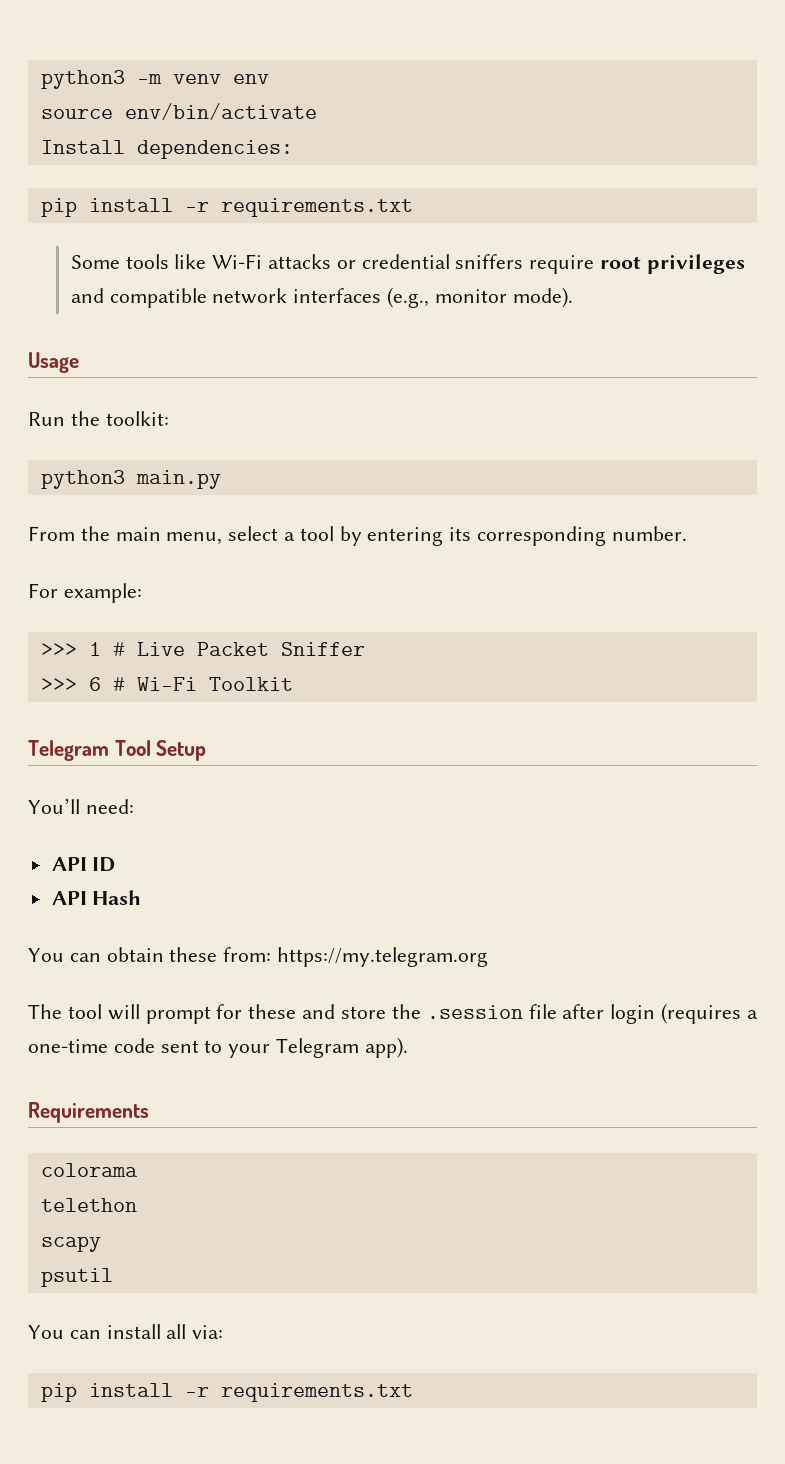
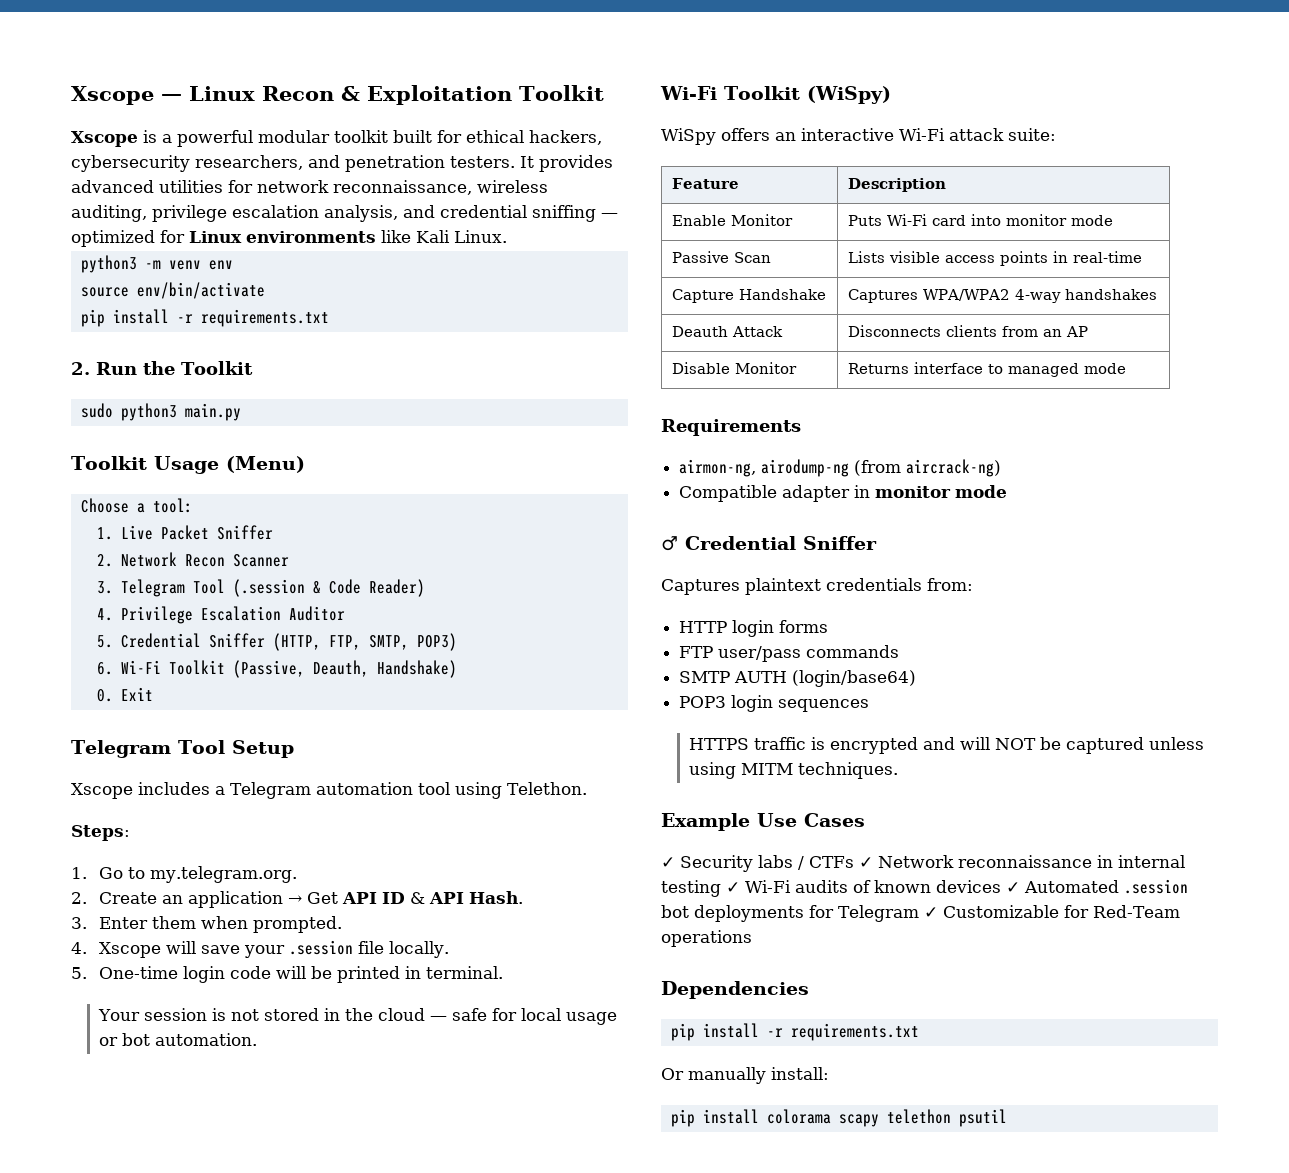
(40, 79) none -> [71,85,604,105] [71,130,602,147] [71,155,613,172] [71,180,548,195] [71,205,618,222] [71,230,507,247] Xscope — Linux Recon & Exploitation Toolkit // Xscope is a powerful modular toolkit built for ethical hackers, cybersecurity researchers, and penetration testers. It provides advanced utilities for network reconnaissance, wireless auditing, privilege escalation analysis, and credential sniffing — optimized for Linux environments like Kali Linux. //
[40,140,293,159] [40,198,413,217] [70,254,745,274] [70,287,573,308] [28,352,79,373] [28,411,169,426] [40,470,221,489] [28,526,687,546] [28,583,142,603] [40,642,365,656] [40,677,293,691] [28,740,207,761] [28,798,134,814] [51,857,116,872] [51,890,142,905] [28,947,489,967] [28,1003,758,1024] [28,1037,408,1058] [28,1102,149,1123] [40,1163,138,1177] [40,1198,137,1212] [40,1236,101,1252] [40,1268,113,1287] [28,1324,224,1339] [40,1383,413,1402] Install dependencies: // pip install -r requirements.txt // Some tools like Wi-Fi attacks or credential sniffers require root privileges and compatible network interfaces (e.g., monitor mode). // Usage // Run the toolkit: // python3 main.py // From the main menu, select a tool by entering its corresponding number. // For example: // >>> 1 # Live Packet Sniffer // >>> 6 # Wi-Fi Toolkit // Telegram Tool Setup // You’ll need: // API ID // API Hash // You can obtain these from: https://my.telegram.org // The tool will prompt for these and store the .session file after login (requires a one-time code sent to your Telegram app). // Requirements // colorama // telethon // scapy // psutil // You can install all via: // pip install -r requirements.txt -> [80,309,329,327] [71,361,253,375] [80,403,241,421] [71,456,305,474] [80,498,193,513] [96,525,273,540] [96,552,289,567] [96,579,425,597] [96,606,345,624] [96,633,457,651] [96,660,457,678] [96,687,153,702] [71,740,294,758] [71,782,587,799] [71,825,130,841] [71,866,297,883] [71,891,523,908] [71,916,342,933] [71,940,449,958] [71,966,503,983] [97,1008,617,1025] [98,1033,257,1046] [660,86,891,104] [661,128,1056,145] [671,178,739,189] [847,178,946,192] [671,214,793,226] [847,214,1113,226] [671,251,771,263] [847,251,1142,266] [671,289,826,303] [847,289,1157,303] [671,326,783,337] [847,325,1088,337] [671,362,797,374] [847,362,1126,377] [661,419,801,436] [679,459,1002,477] [679,485,1008,502] [661,536,877,551] [661,578,973,595] [679,620,829,637] [679,645,900,662] [679,670,917,687] [679,695,870,712] [688,737,1204,754] [688,762,898,779] [661,813,865,831] [661,855,1185,872] [661,879,1188,897] [661,905,1180,922] [661,930,752,947] [661,981,809,999] [670,1023,919,1041] [661,1067,829,1084] [670,1109,1007,1127] pip install -r requirements.txt // 2. Run the Toolkit // sudo python3 main.py // Toolkit Usage (Menu) // Choose a tool: // 1. Live Packet Sniffer // 2. Network Recon Scanner // 3. Telegram Tool (.session & Code Reader) // 4. Privilege Escalation Auditor // 5. Credential Sniffer (HTTP, FTP, SMTP, POP3) // 6. Wi-Fi Toolkit (Passive, Deauth, Handshake) // 0. Exit // Telegram Tool Setup // Xscope includes a Telegram automation tool using Telethon. // Steps: // 1. Go to my.telegram.org. // 2. Create an application → Get API ID & API Hash. // 3. Enter them when prompted. // 4. Xscope will save your .session file locally. // 5. One-time login code will be printed in terminal. // Your session is not stored in the cloud — safe for local usage or bot automation. // Wi-Fi Toolkit (WiSpy) // WiSpy offers an interactive Wi-Fi attack suite: // Feature | Description // Enable Monitor | Puts Wi-Fi card into monitor mode // Passive Scan | Lists visible access points in real-time // Capture Handshake | Captures WPA/WPA2 4-way handshakes // Deauth Attack | Disconnects clients from an AP // Disable Monitor | Returns interface to managed mode // Requirements // airmon-ng, airodump-ng (from aircrack-ng) // Compatible adapter in monitor mode // ♂ Credential Sniffer // Captures plaintext credentials from: // HTTP login forms // FTP user/pass commands // SMTP AUTH (login/base64) // POP3 login sequences // HTTPS traffic is encrypted and will NOT be captured unless using MITM techniques. // Example Use Cases // ✓ Security labs / CTFs ✓ Network reconnaissance in internal testing ✓ Wi-Fi audits of known devices ✓ Automated .session bot deployments for Telegram ✓ Customizable for Red-Team operations // Dependencies // pip install -r requirements.txt // Or manually install: // pip install colorama scapy telethon psutil

